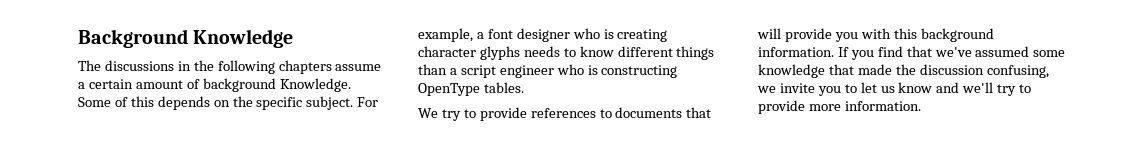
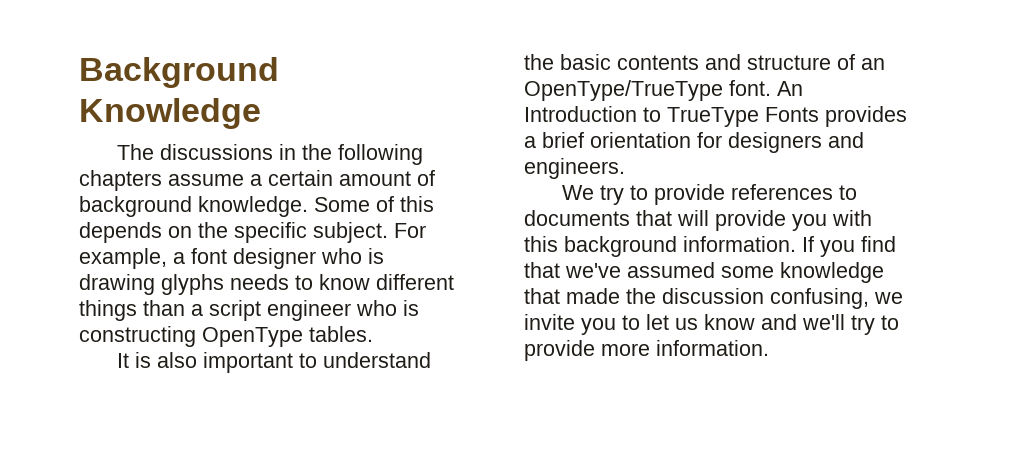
[279,78,351,92] Knowledge. -> [198,196,308,217] knowledge.
[617,29,668,42] [418,46,476,57] creating character -> [79,274,155,295] drawing
(524, 87) none -> [117,352,432,373] [524,54,885,70] [524,80,803,101] [524,106,907,127] [524,132,864,153] [524,158,625,179] // It is also important to understand the basic contents and structure of an OpenType/TrueType font. An Introduction to TrueType Fonts provides a brief orientation for designers and engineers.

